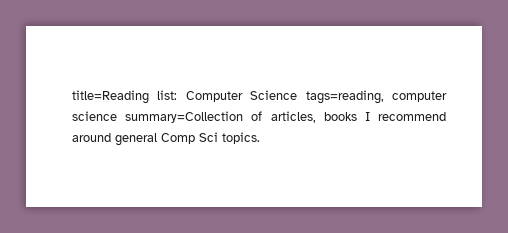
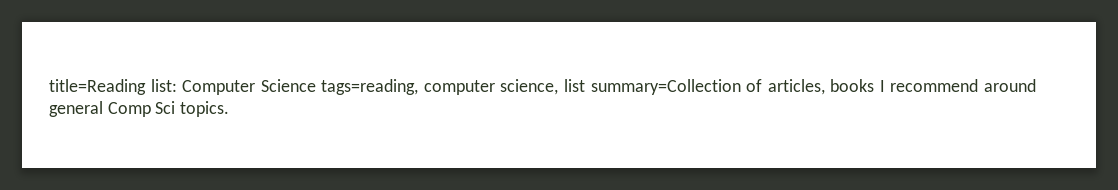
[72,111,117,121] science -> [500,79,585,95] science, list

